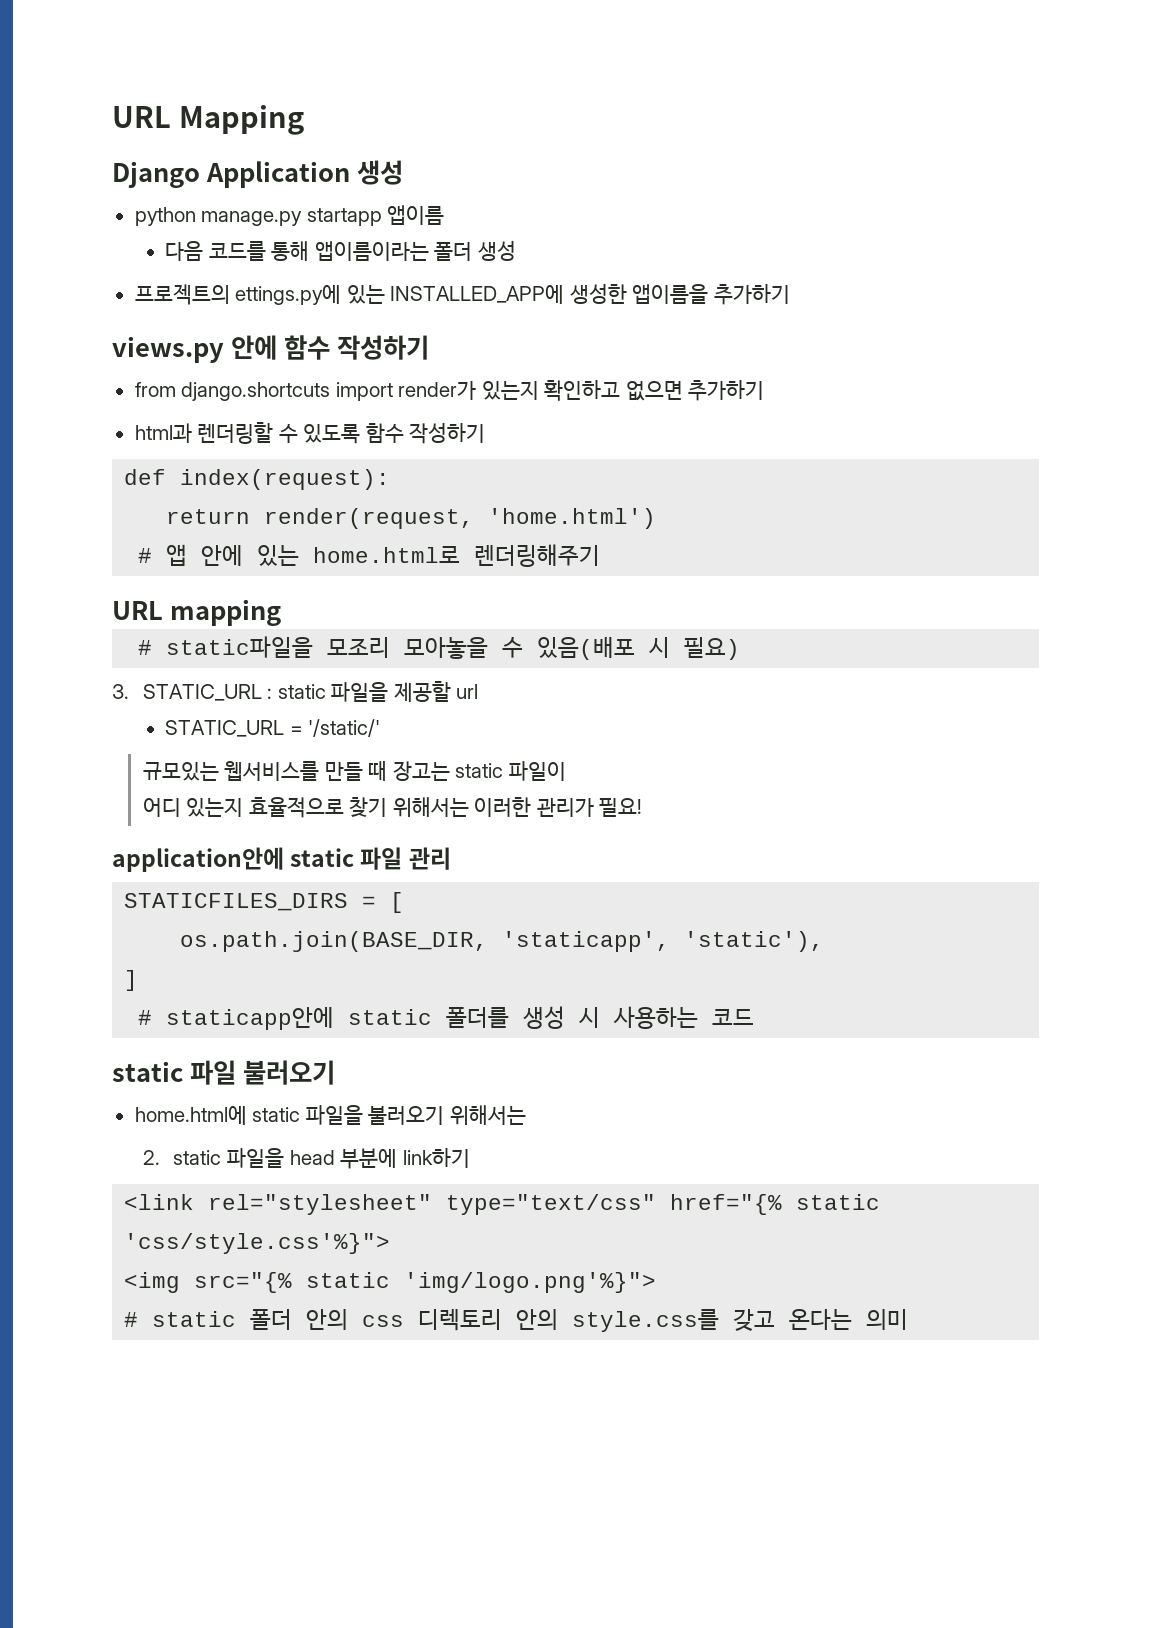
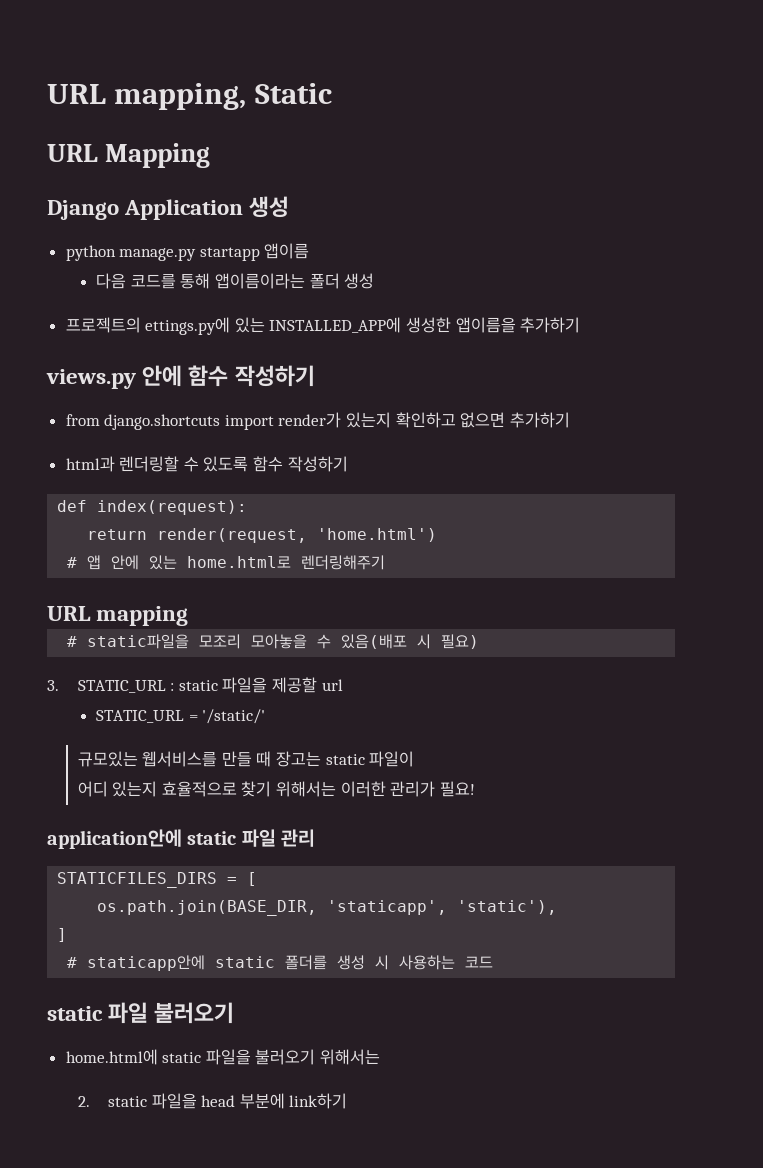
[112,106,171,128] URL -> [47,83,332,110] [47,144,98,162] URL mapping, Static // URL
[124,1194,881,1215] [124,1233,391,1254] [124,1272,657,1293] [124,1309,909,1332] // <link rel="stylesheet" type="text/css" href="{% static 'css/style.css'%}"> // <img src="{% static 'img/logo.png'%}"> // # static 폴더 안의 css 디렉토리 안의 style.css를 갖고 온다는 의미 -> (348, 1101) none

